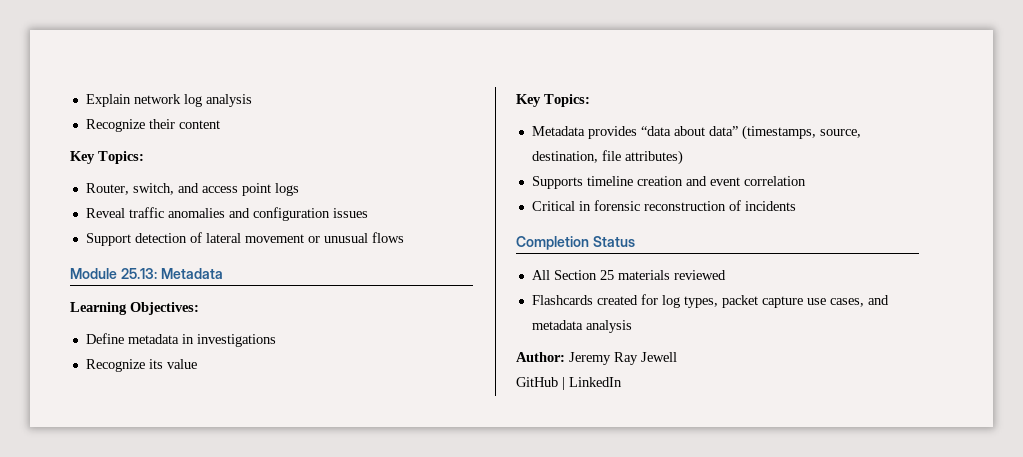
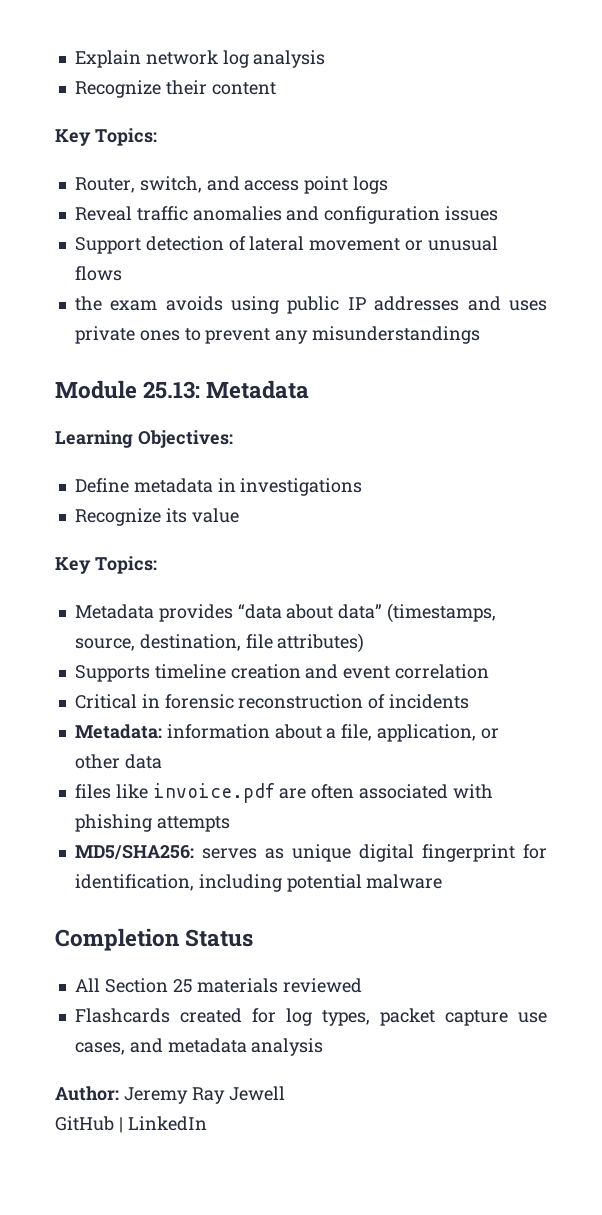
(404, 237) none -> [74,296,547,314] [74,326,481,344] // the exam avoids using public IP addresses and uses private ones to prevent any misunderstandings
(796, 206) none -> [74,724,499,742] [74,754,162,769] [74,783,493,803] [74,814,230,832] [74,844,547,862] [74,874,443,892] // Metadata: information about a file, application, or other data // files like invoice.pdf are often associated with phishing attempts // MD5/SHA256: serves as unique digital fingerprint for identification, including potential malware

